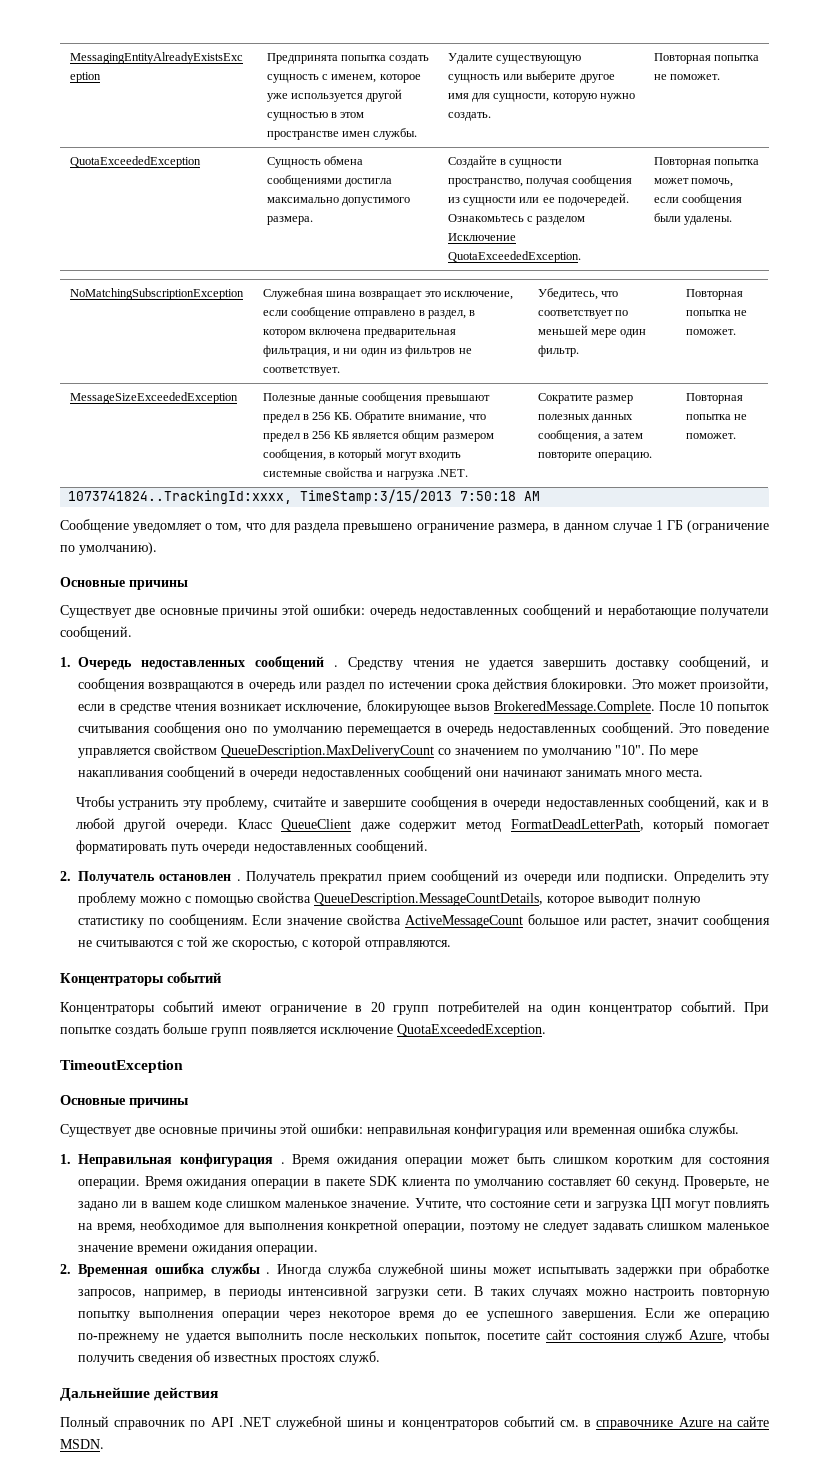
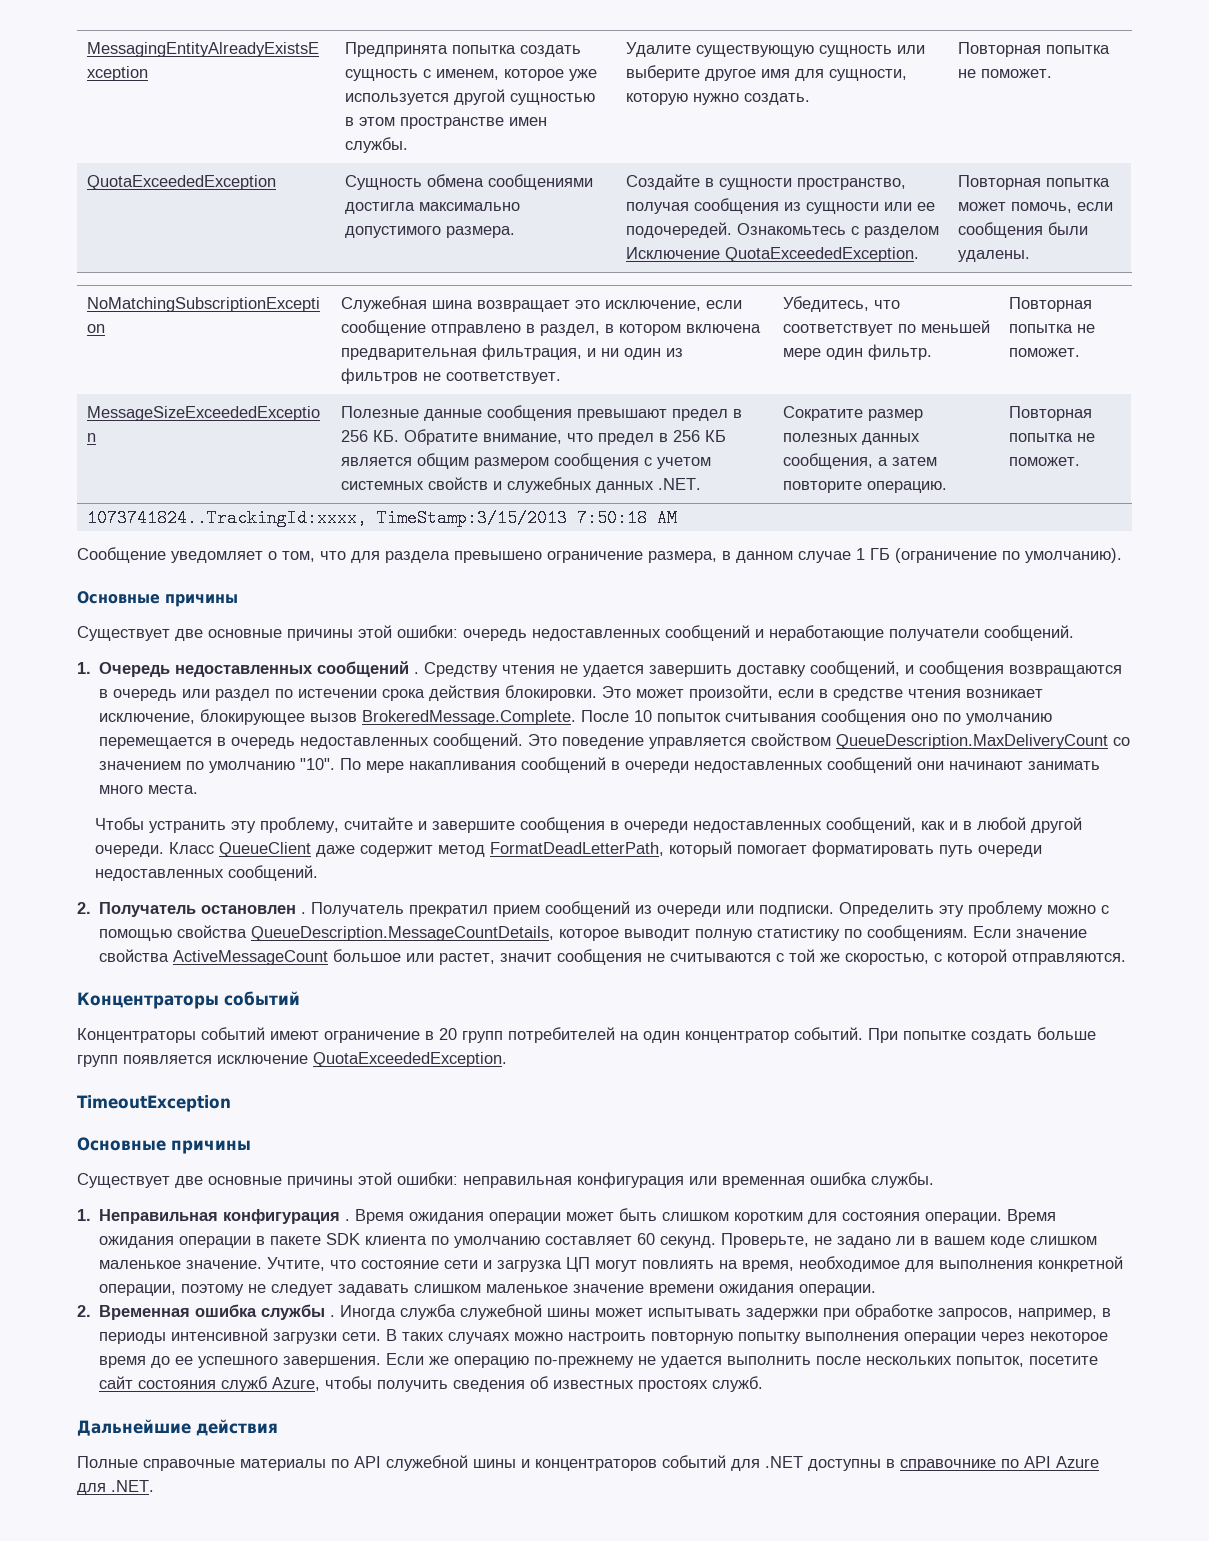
[262,448,462,461] [262,467,434,480] сообщения, в который могут входить системные свойства и нагрузка -> [553,453,711,469] [340,477,654,493] сообщения с учетом системных свойств и служебных данных
[60,1416,271,1430] Полный справочник по API .NET -> [77,1456,381,1471] Полные справочные материалы по API
[560,1416,770,1430] [60,1439,104,1449] см. в справочнике Azure на сайте MSDN. -> [731,1456,1099,1471] [77,1480,154,1495] для .NET доступны в справочнике по API Azure для .NET.

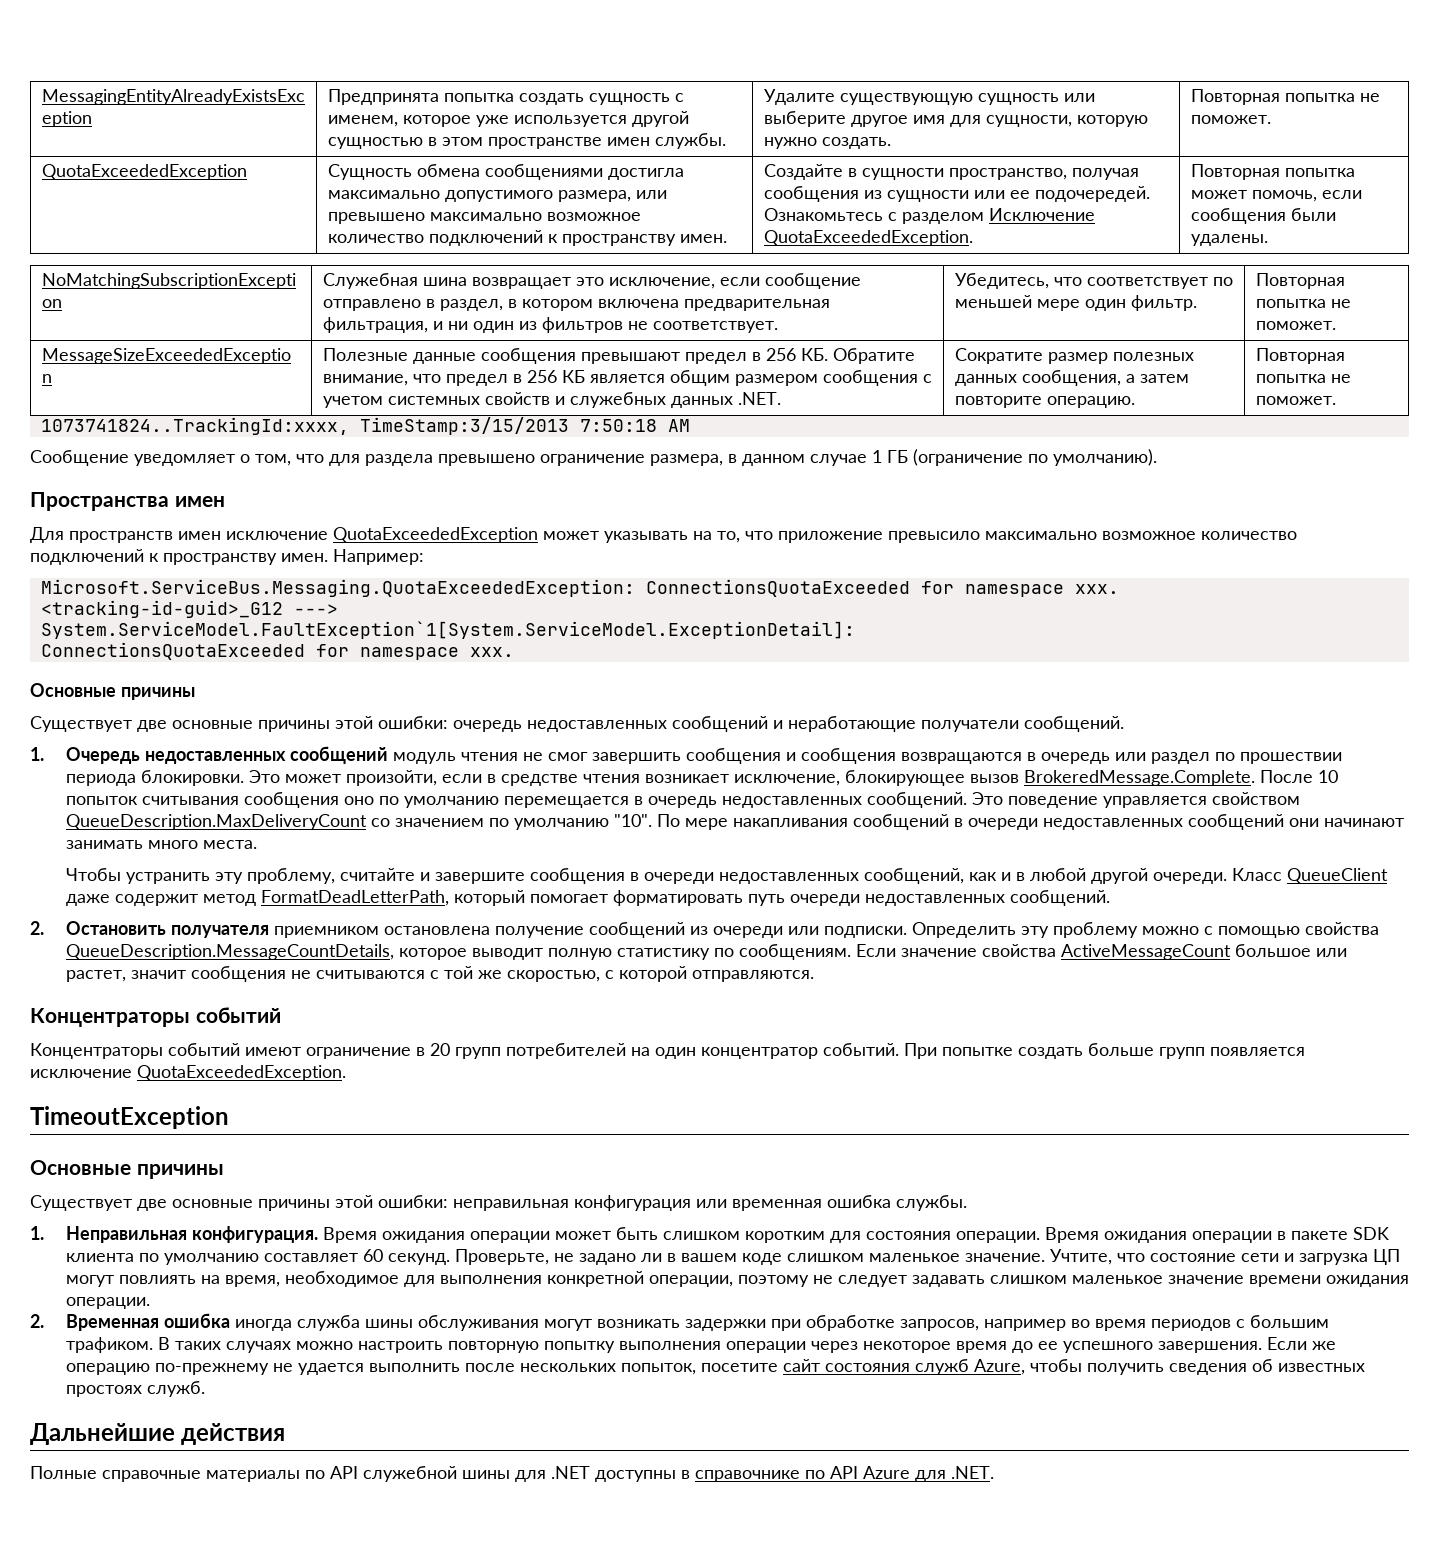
[445,226,515,238] размера. -> [557,190,667,202] [327,212,641,224] [327,230,727,246] размера, или превышено максимально возможное количество подключений к пространству имен.
(1122, 555) none -> [30,492,225,511] [30,527,1297,543] [30,549,424,565] [40,579,1119,597] [40,600,338,618] [40,621,855,639] [40,642,514,660] // Пространства имен // Для пространств имен исключение QuotaExceededException может указывать на то, что приложение превысило максимально возможное количество подключений к пространству имен. Например: // Microsoft.ServiceBus.Messaging.QuotaExceededException: ConnectionsQuotaExceeded for namespace xxx. // <tracking-id-guid>_G12 ---> // System.ServiceModel.FaultException`1[System.ServiceModel.ExceptionDetail]: // ConnectionsQuotaExceeded for namespace xxx.
[414,661,901,677] . Средству чтения не удается завершить доставку сообщений, -> [392,748,781,764] модуль чтения не смог завершить сообщения
[298,685,501,701] истечении срока действия -> [1239,752,1342,764] [65,774,136,786] прошествии периода
[99,902,541,917] Получатель остановлен . Получатель прекратил прием -> [65,921,584,938] Остановить получателя приемником остановлена получение
[223,1209,351,1224] конфигурация . -> [191,1226,318,1243] конфигурация.
[261,1304,1112,1320] [99,1328,382,1344] службы . Иногда служба служебной шины может испытывать задержки при обработке запросов, например, в периоды интенсивной загрузки сети. -> [234,1315,1329,1331] [65,1337,153,1353] иногда служба шины обслуживания могут возникать задержки при обработке запросов, например во время периодов с большим трафиком.
[521,1455,726,1471] и концентраторов событий -> (510, 1474) none

